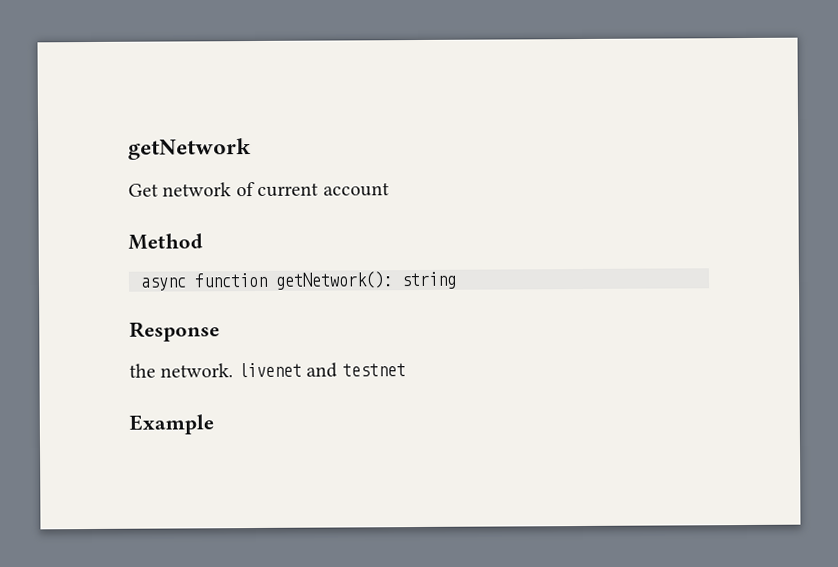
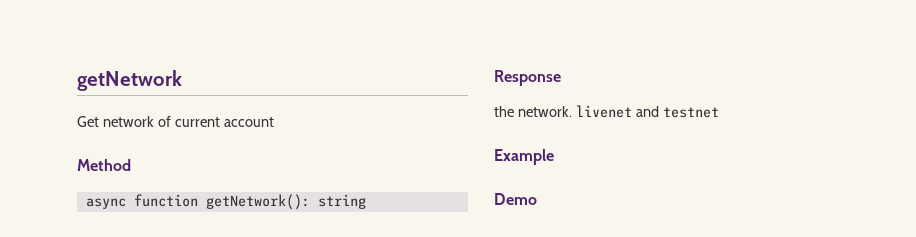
(214, 424) none -> [494,193,537,205] // Demo

